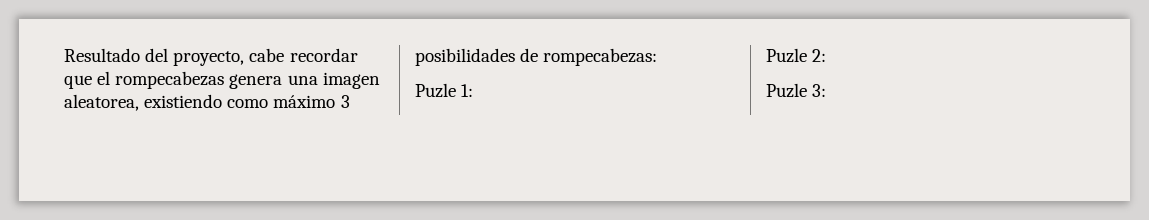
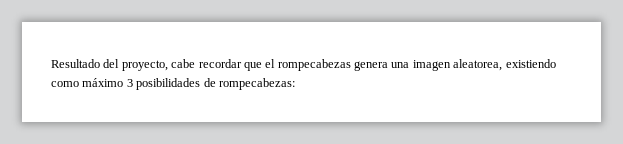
[415,83,474,98] [766,48,827,63] [766,83,827,98] // Puzle 1: // Puzle 2: // Puzle 3: -> (295, 84) none

